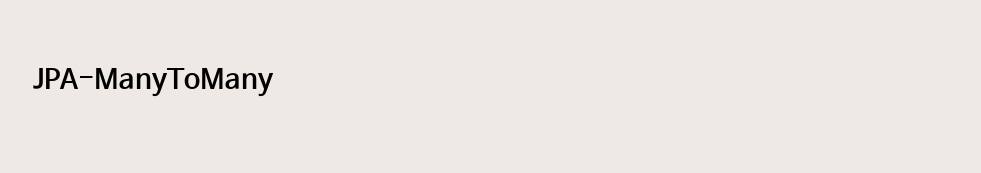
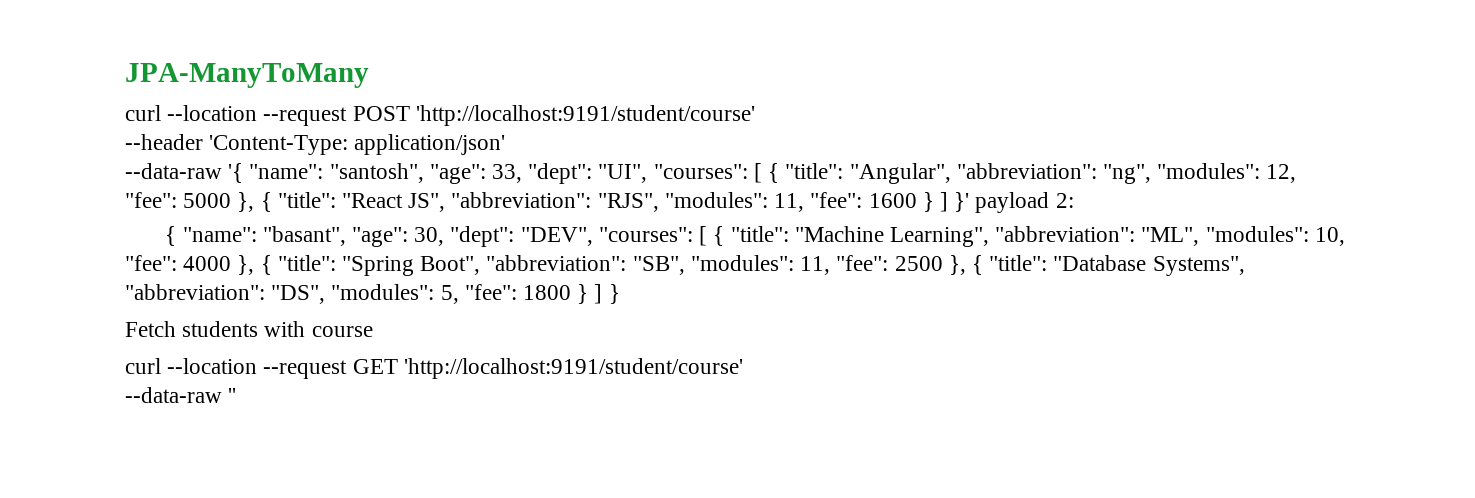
(274, 82) none -> [125,105,755,126] [125,134,506,155] [125,163,1297,184] [125,192,1074,213] [165,226,1345,247] [125,255,1245,276] [125,284,620,304] [125,321,373,337] [125,358,743,379] [125,387,237,403] // curl --location --request POST 'http://localhost:9191/student/course' // --header 'Content-Type: application/json' // --data-raw '{ "name": "santosh", "age": 33, "dept": "UI", "courses": [ { "title": "Angular", "abbreviation": "ng", "modules": 12, "fee": 5000 }, { "title": "React JS", "abbreviation": "RJS", "modules": 11, "fee": 1600 } ] }' payload 2: // { "name": "basant", "age": 30, "dept": "DEV", "courses": [ { "title": "Machine Learning", "abbreviation": "ML", "modules": 10, "fee": 4000 }, { "title": "Spring Boot", "abbreviation": "SB", "modules": 11, "fee": 2500 }, { "title": "Database Systems", "abbreviation": "DS", "modules": 5, "fee": 1800 } ] } // Fetch students with course // curl --location --request GET 'http://localhost:9191/student/course' // --data-raw ''

